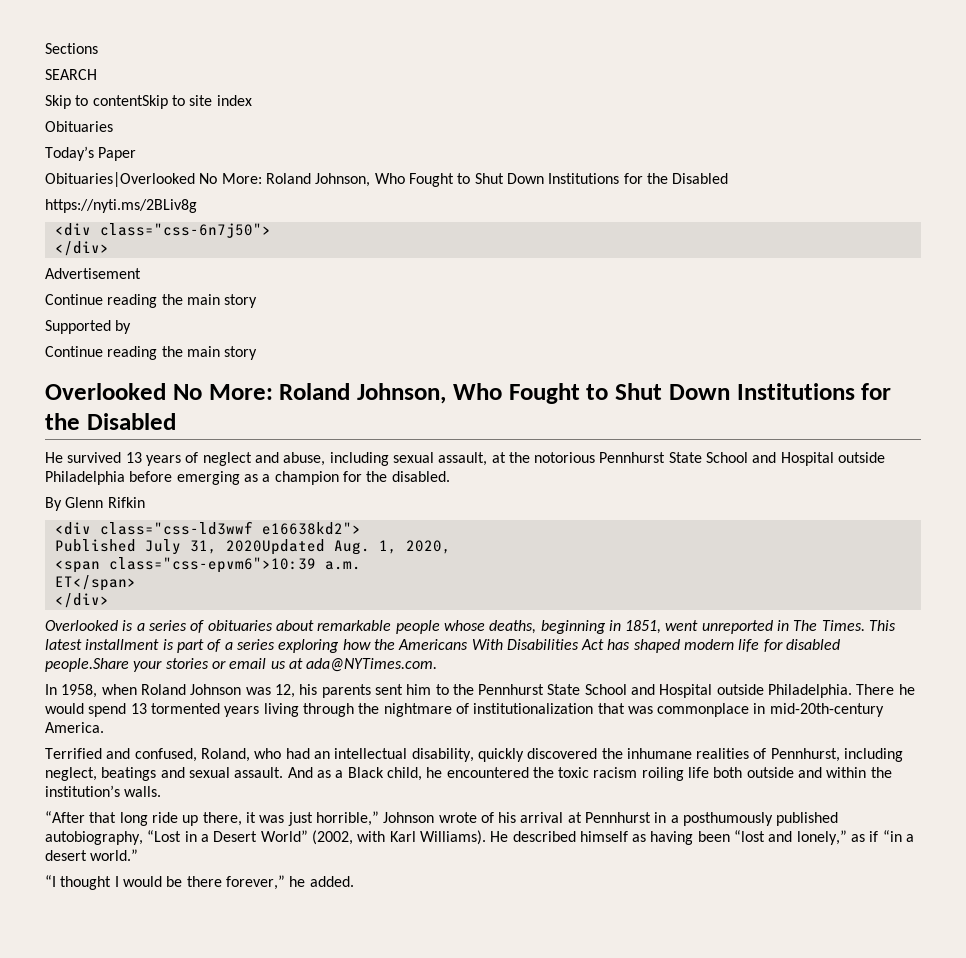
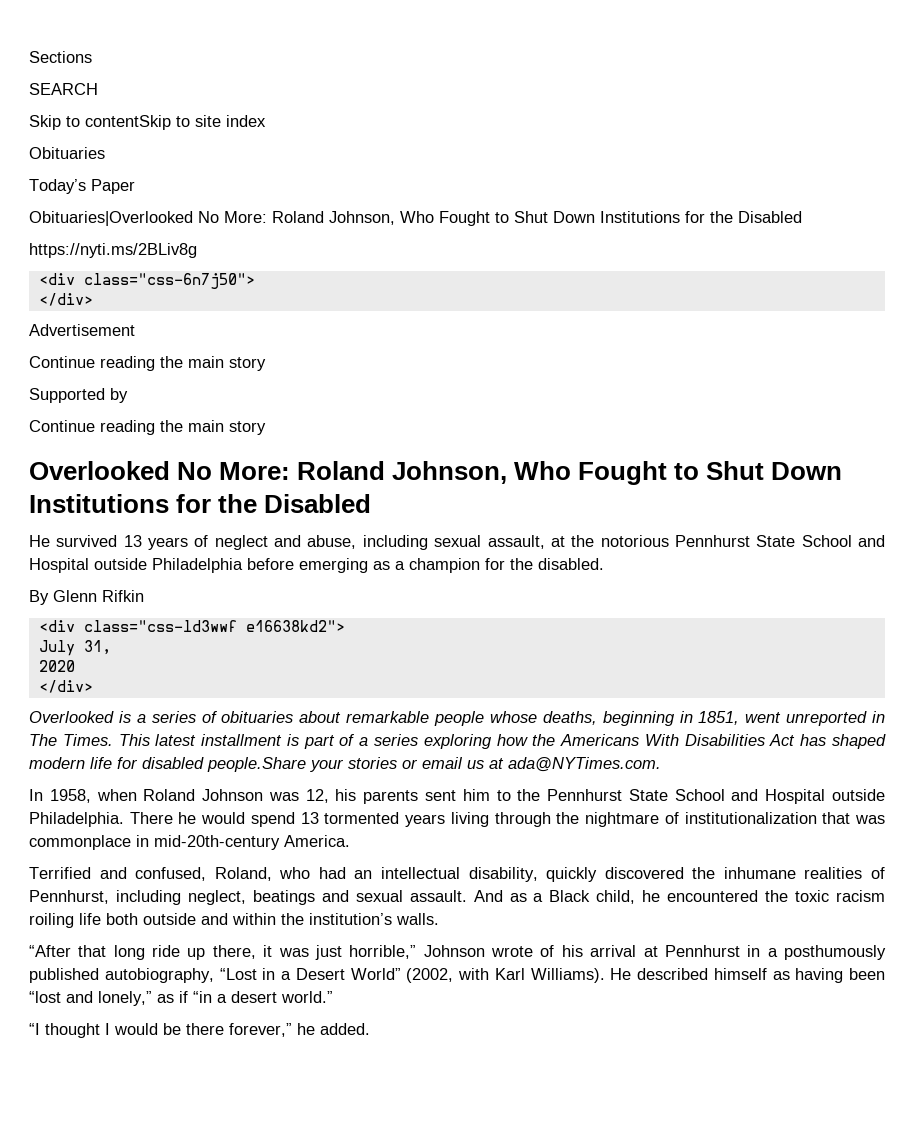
[54,539,136,552] Published -> (345, 626) none
[225,539,451,555] [54,557,361,573] [54,575,136,591] 2020Updated Aug. 1, 2020, // <span class="css-epvm6">10:39 a.m. // ET</span> -> [38,660,75,672] // 2020

